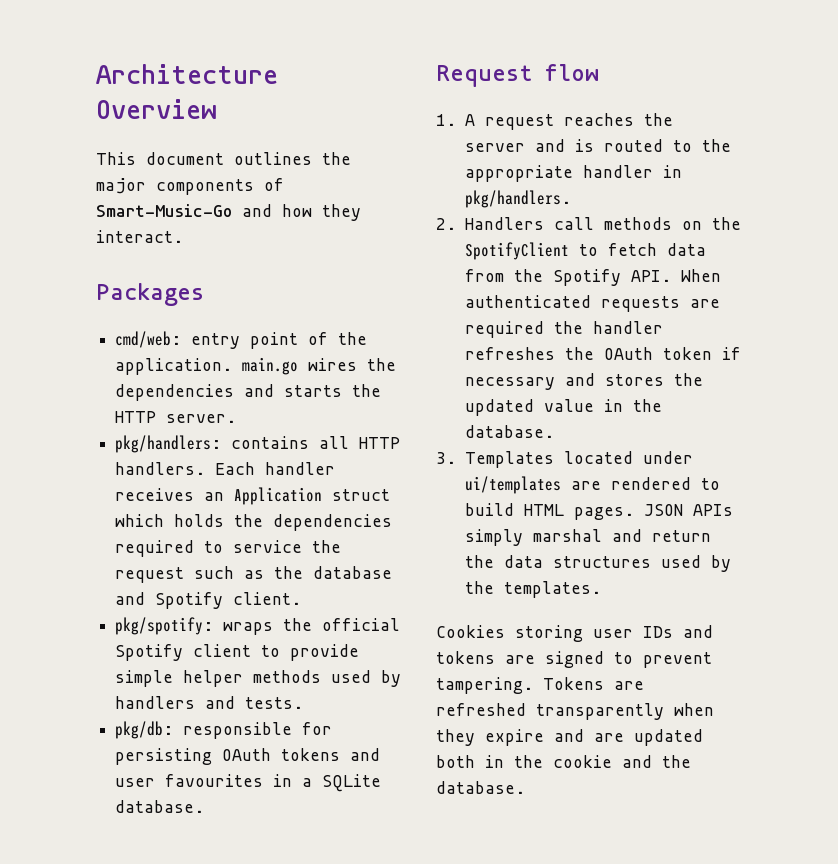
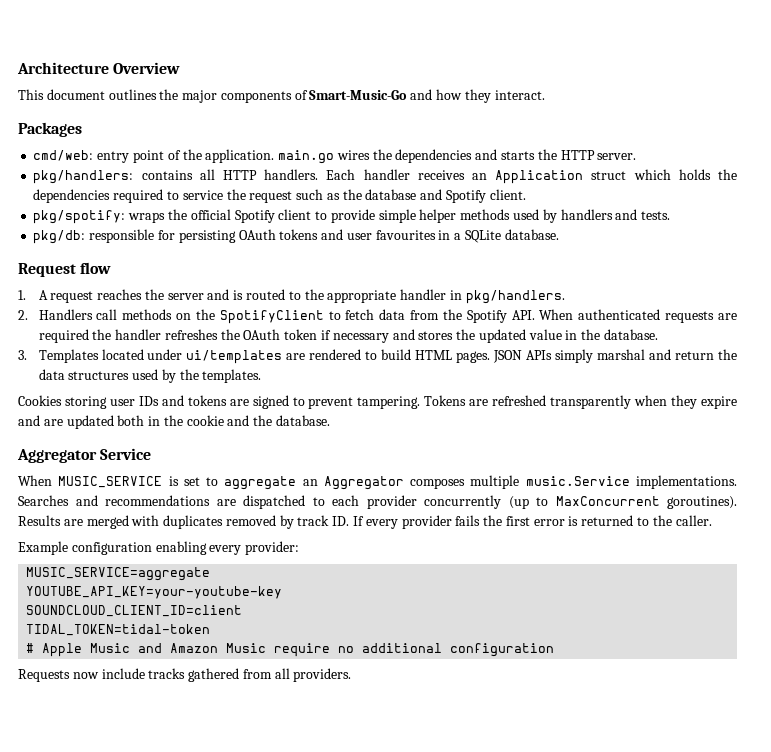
(525, 787) none -> [17,448,152,463] [18,475,737,490] [18,495,737,509] [18,515,712,529] [18,541,300,555] [26,567,211,581] [26,586,283,599] [26,605,243,617] [26,624,211,636] [26,643,555,657] [18,668,352,682] // Aggregator Service // When MUSIC_SERVICE is set to aggregate an Aggregator composes multiple music.Service implementations. Searches and recommendations are dispatched to each provider concurrently (up to MaxConcurrent goroutines). Results are merged with duplicates removed by track ID. If every provider fails the first error is returned to the caller. // Example configuration enabling every provider: // MUSIC_SERVICE=aggregate // YOUTUBE_API_KEY=your-youtube-key // SOUNDCLOUD_CLIENT_ID=client // TIDAL_TOKEN=tidal-token // # Apple Music and Amazon Music require no additional configuration // Requests now include tracks gathered from all providers.

